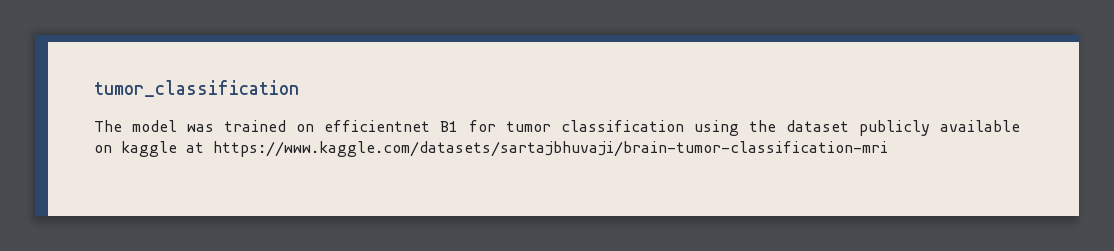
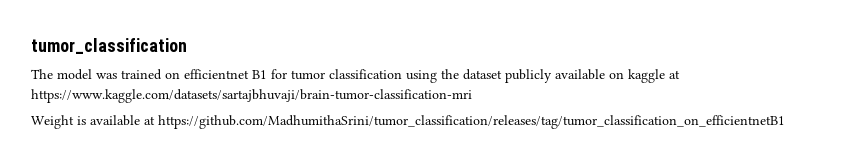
(888, 149) none -> [31,115,785,129] // Weight is available at https://github.com/MadhumithaSrini/tumor_classification/releases/tag/tumor_classification_on_efficientnetB1

